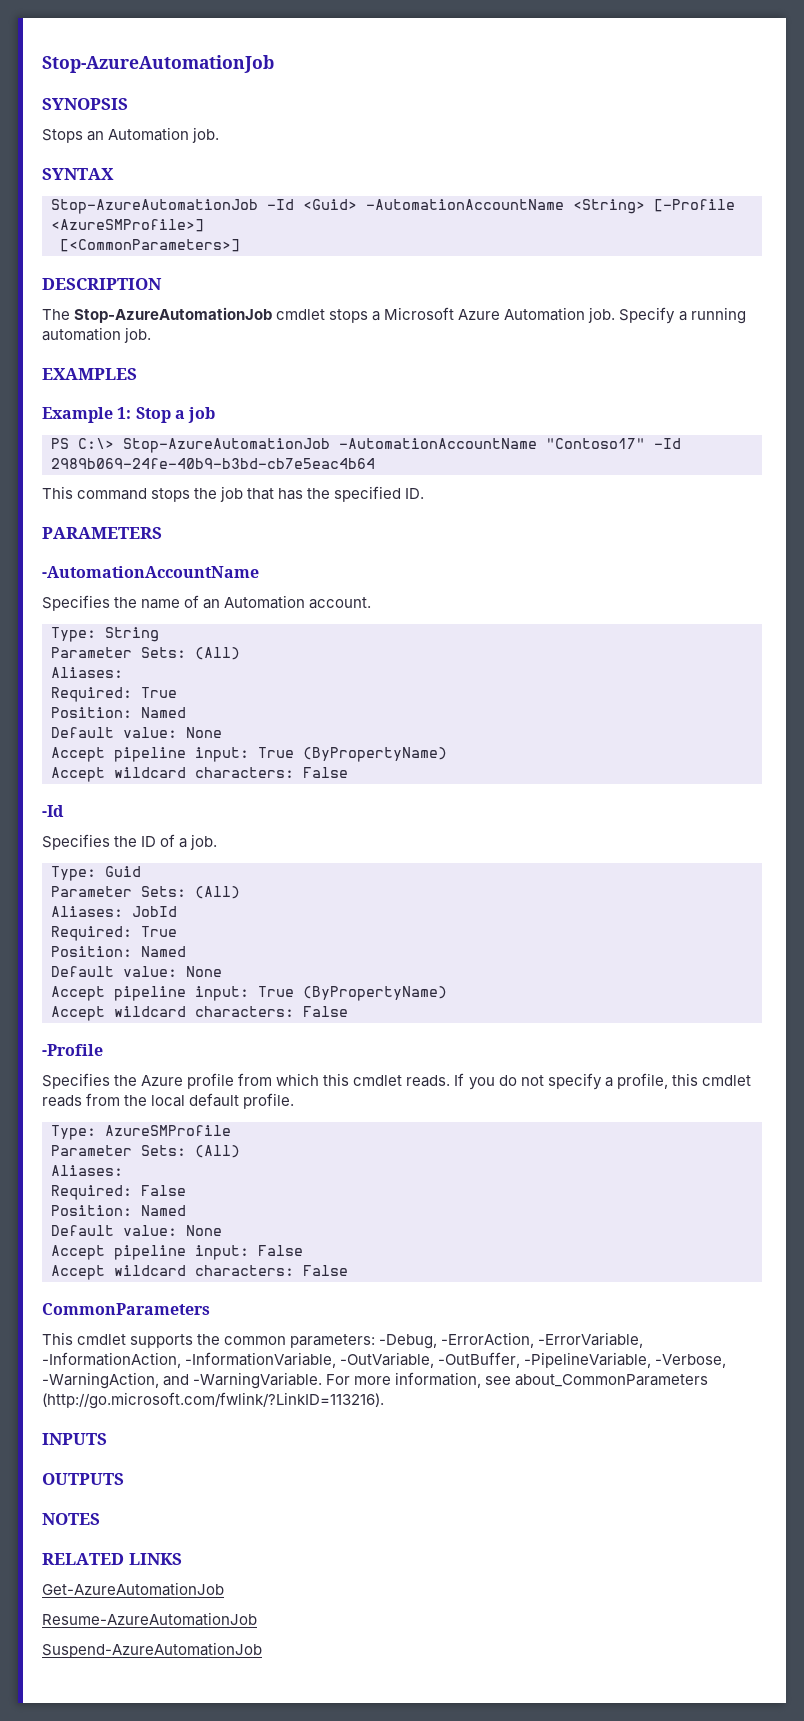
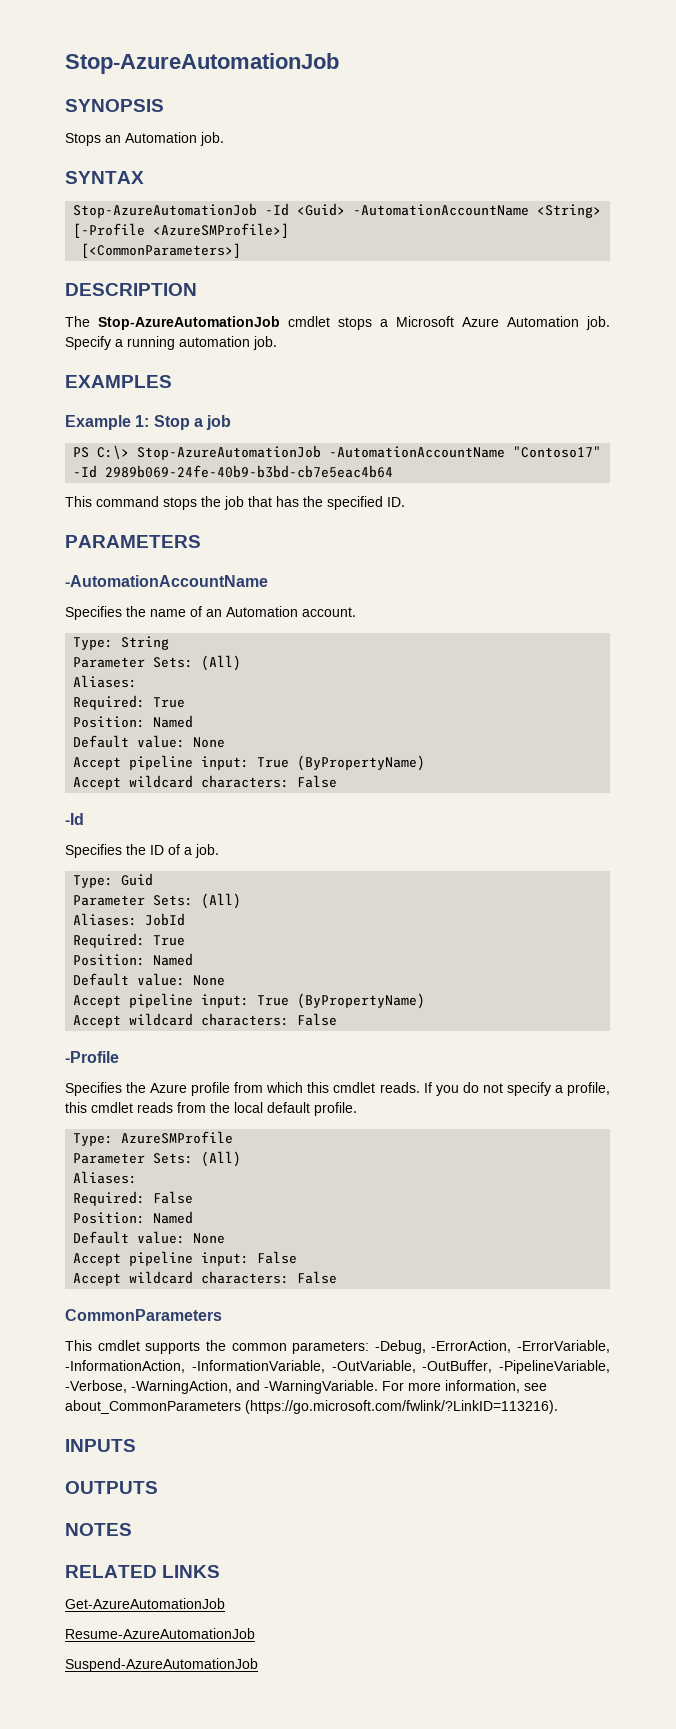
[42,1392,384,1409] (http://go.microsoft.com/fwlink/?LinkID=113216). -> [245,1400,558,1414] (https://go.microsoft.com/fwlink/?LinkID=113216).

